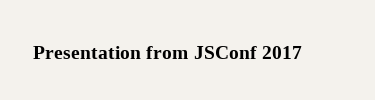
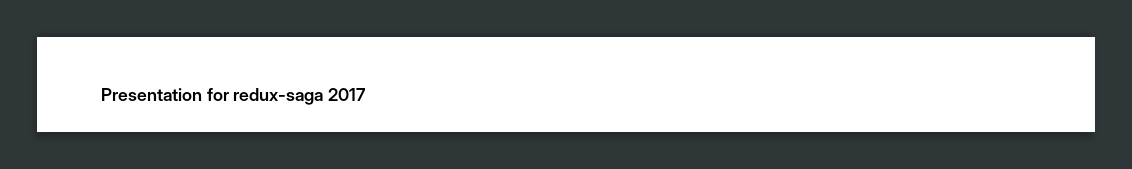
[146,46,257,59] from JSConf -> [206,88,324,105] for redux-saga

